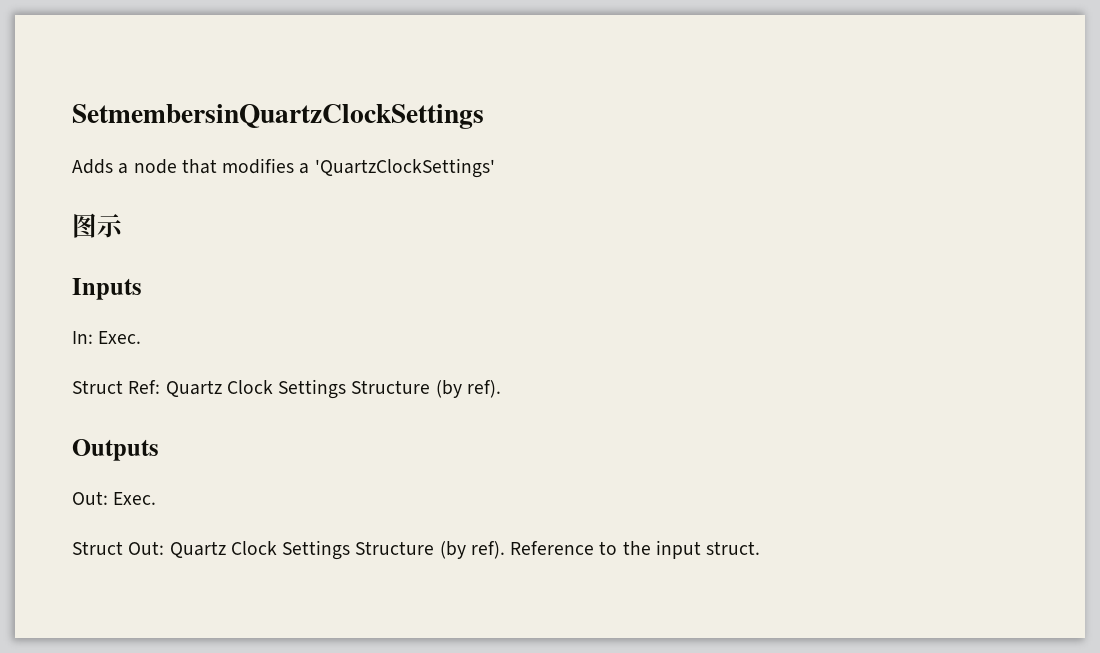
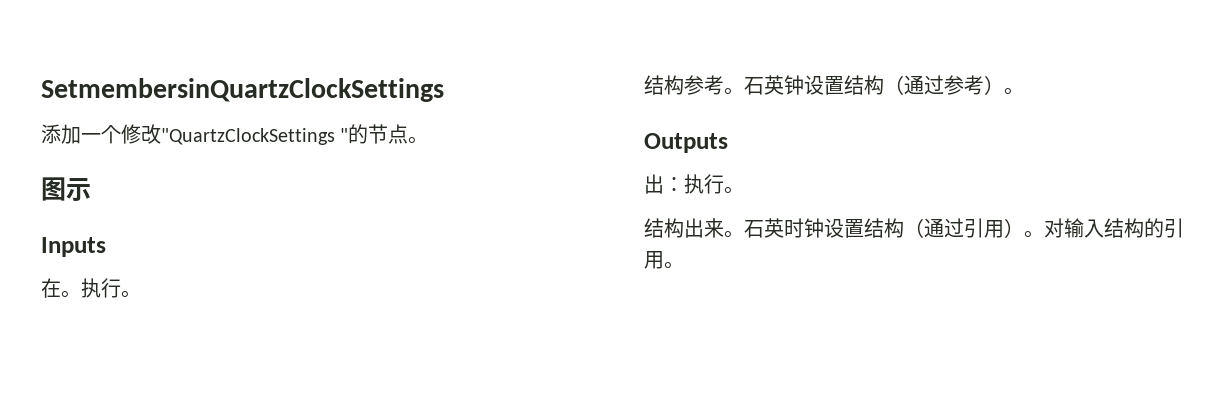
[72,158,495,178] [72,213,123,238] [72,278,142,300] [72,331,142,344] [72,379,501,399] [72,439,159,461] [72,491,157,505] [72,540,761,560] Adds a node that modifies a 'QuartzClockSettings' // 图示 // Inputs // In: Exec. // Struct Ref: Quartz Clock Settings Structure (by ref). // Outputs // Out: Exec. // Struct Out: Quartz Clock Settings Structure (by ref). Reference to the input struct. -> [41,124,429,145] [41,177,91,201] [41,237,106,257] [41,278,141,298] [644,75,1024,95] [644,133,728,153] [644,174,744,194] [644,218,1184,238] [644,251,684,269] 添加一个修改"QuartzClockSettings "的节点。 // 图示 // Inputs // 在。执行。 // 结构参考。石英钟设置结构（通过参考）。 // Outputs // 出：执行。 // 结构出来。石英时钟设置结构（通过引用）。对输入结构的引用。

